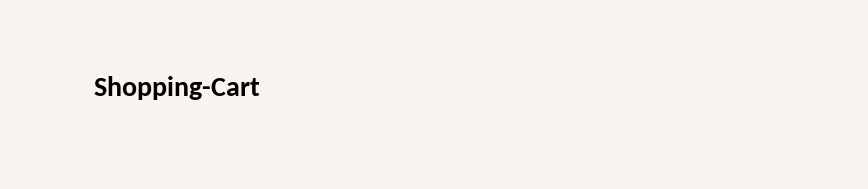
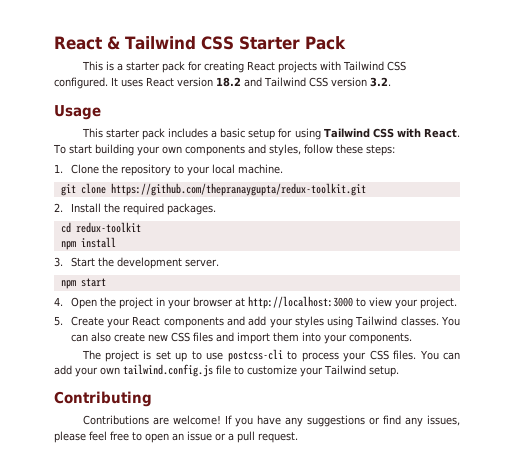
[94,76,260,100] Shopping-Cart -> [54,36,346,50] [81,61,407,73] [54,77,391,89] [54,105,101,120] [81,128,460,140] [53,144,395,156] [54,164,283,176] [60,183,366,196] [54,203,216,215] [60,222,141,233] [60,237,116,250] [54,257,219,269] [60,278,106,289] [54,296,457,309] [54,316,461,328] [70,332,412,344] [81,349,461,362] [54,364,399,377] [54,391,152,407] [82,415,460,427] [54,431,298,443] React & Tailwind CSS Starter Pack // This is a starter pack for creating React projects with Tailwind CSS configured. It uses React version 18.2 and Tailwind CSS version 3.2. // Usage // This starter pack includes a basic setup for using Tailwind CSS with React. To start building your own components and styles, follow these steps: // 1. Clone the repository to your local machine. // git clone https://github.com/thepranaygupta/redux-toolkit.git // 2. Install the required packages. // cd redux-toolkit // npm install // 3. Start the development server. // npm start // 4. Open the project in your browser at http://localhost:3000 to view your project. // 5. Create your React components and add your styles using Tailwind classes. You can also create new CSS files and import them into your components. // The project is set up to use postcss-cli to process your CSS files. You can add your own tailwind.config.js file to customize your Tailwind setup. // Contributing // Contributions are welcome! If you have any suggestions or find any issues, please feel free to open an issue or a pull request.

